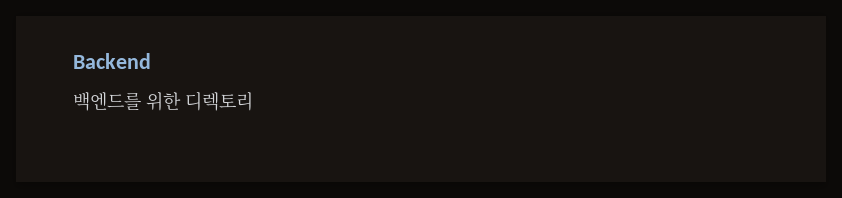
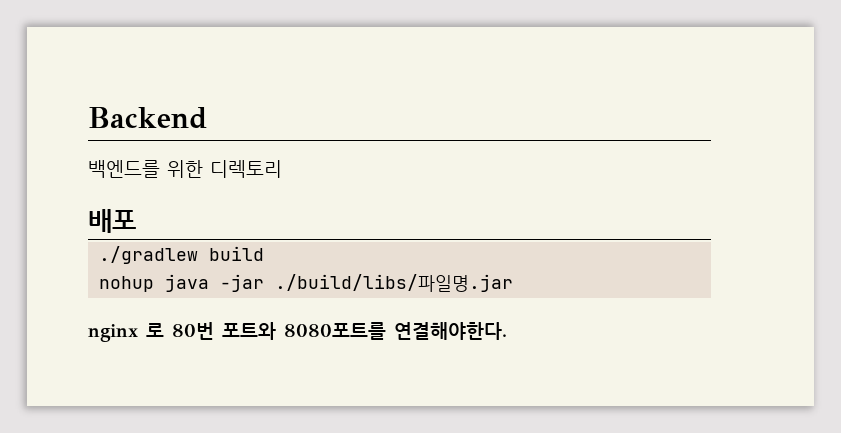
(253, 101) none -> [88,209,136,233] [99,246,265,264] [99,274,514,292] [88,322,507,342] // 배포 // ./gradlew build // nohup java -jar ./build/libs/파일명.jar // nginx 로 80번 포트와 8080포트를 연결해야한다.

